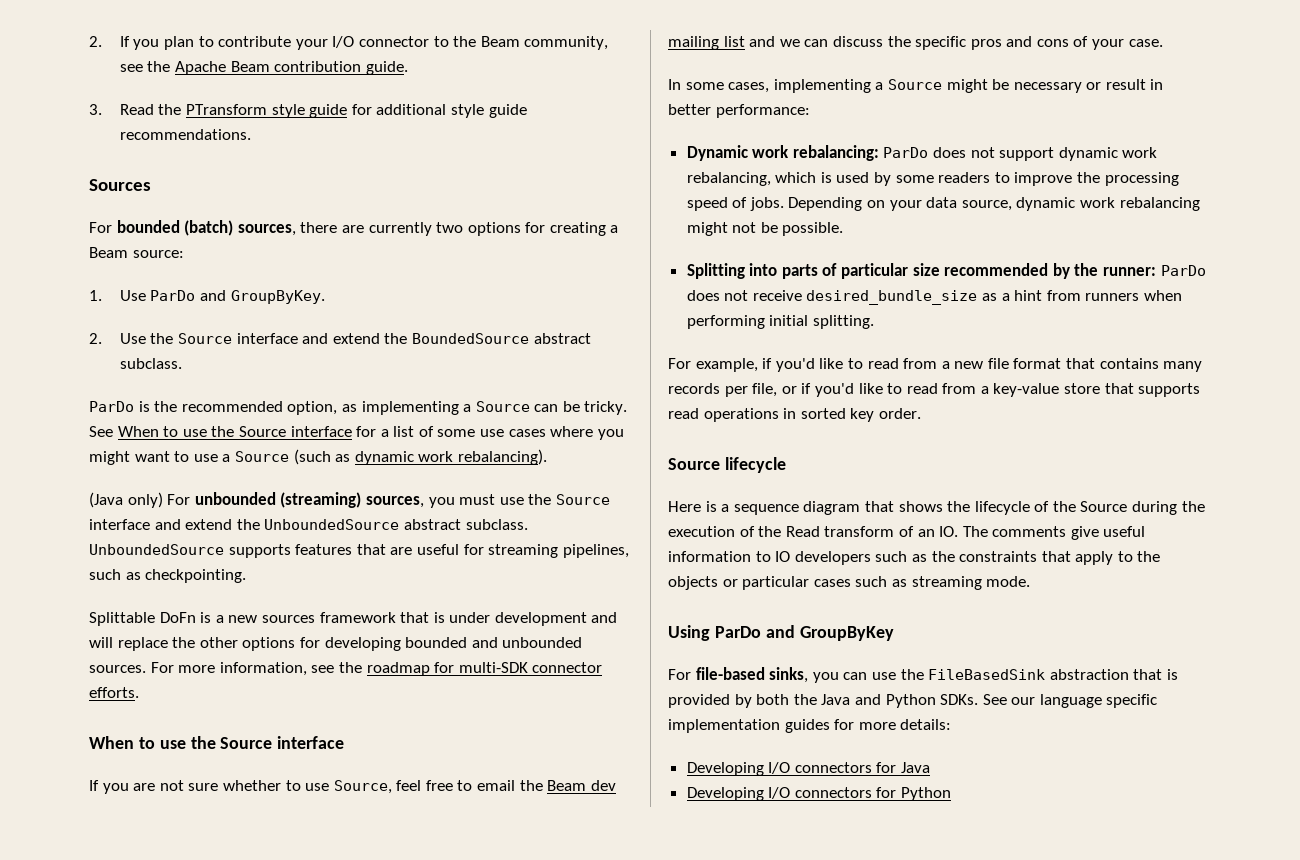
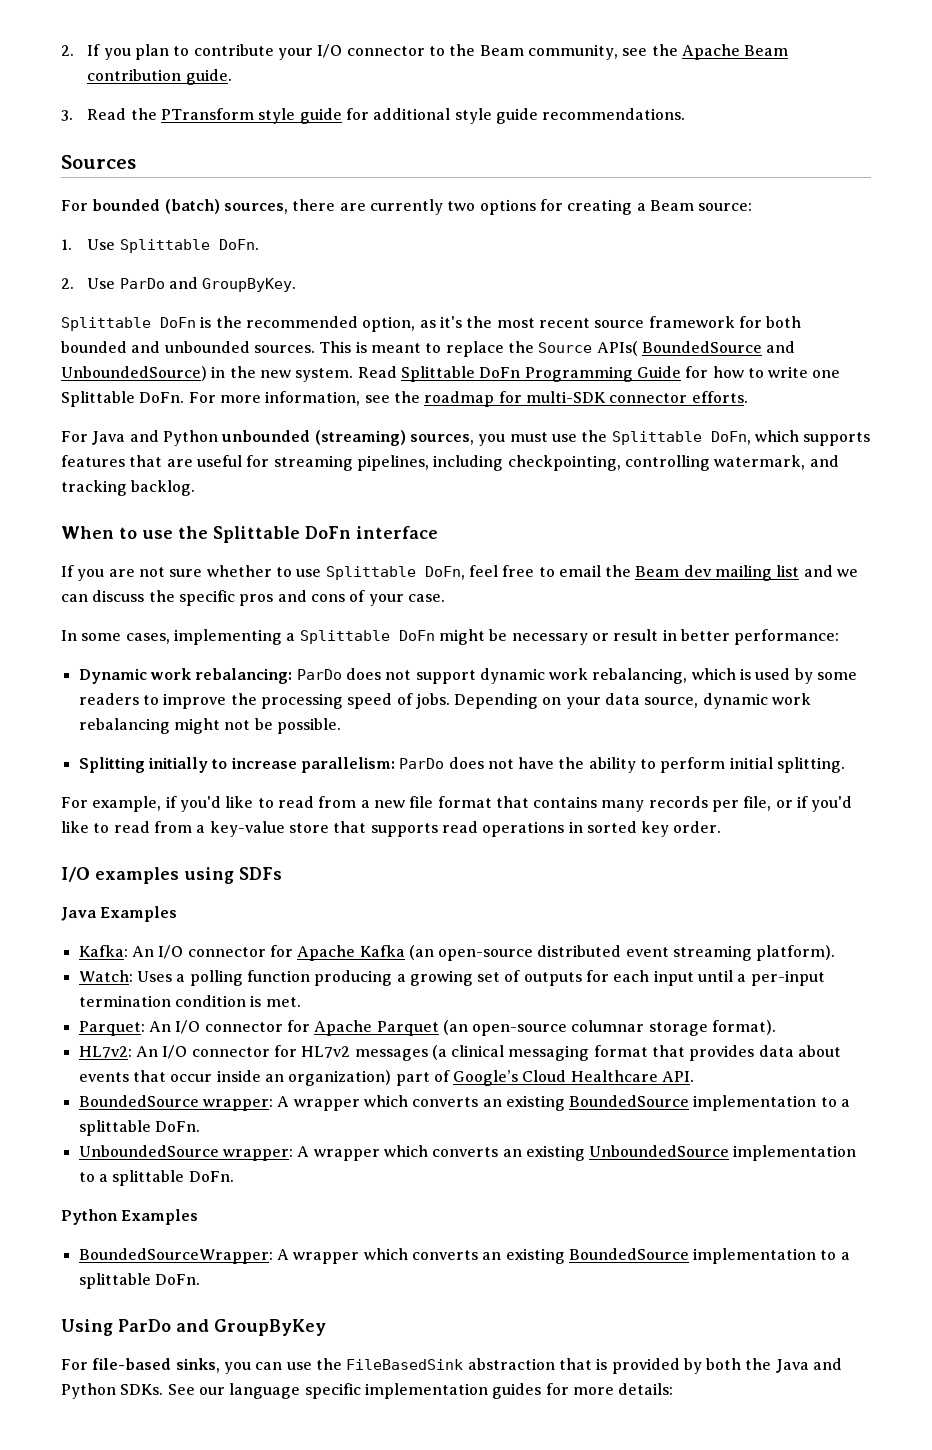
(146, 295) none -> [119,239,259,253] [61,278,116,289] Splittable DoFn. // 2. Use
[89,333,591,344] [119,358,182,369] [89,401,134,412] 2. Use the Source interface and extend the BoundedSource abstract subclass. // ParDo -> [61,317,196,331] Splittable DoFn
[361,401,628,415] [89,426,624,440] [89,449,547,465] [89,492,610,508] [89,519,528,530] [89,544,629,558] [89,569,247,583] [89,612,618,626] [89,637,583,651] [89,665,146,673] implementing a Source can be tricky. See When to use the Source interface for a list of some use cases where you might want to use a Source (such as dynamic work rebalancing). // (Java only) For unbounded (streaming) sources, you must use the Source interface and extend the UnboundedSource abstract subclass. UnboundedSource supports features that are useful for streaming pipelines, such as checkpointing. // Splittable DoFn is a new sources framework that is under development and will replace the other options for developing bounded and unbounded sources. -> [439,316,802,328] [61,341,796,357] [61,366,841,382] [61,391,185,407] it's the most recent source framework for both bounded and unbounded sources. This is meant to replace the Source APIs( BoundedSource and UnboundedSource) in the new system. Read Splittable DoFn Programming Guide for how to write one Splittable DoFn.
[89,736,273,749] // When to use the Source -> [61,430,871,446] [61,455,839,471] [61,480,196,496] [61,526,351,543] // For Java and Python unbounded (streaming) sources, you must use the Splittable DoFn, which supports features that are useful for streaming pipelines, including checkpointing, controlling watermark, and tracking backlog. // When to use the Splittable DoFn
[333,780,392,794] Source, -> [325,566,465,580] Splittable DoFn,
[887,79,942,90] Source -> [299,630,435,644] Splittable DoFn
[749,263,1206,279] [686,290,1183,305] [686,315,765,329] into parts of particular size recommended by the runner: ParDo does not receive desired_bundle_size as a hint from runners when performing -> [147,757,726,773] initially to increase parallelism: ParDo does not have the ability to perform
[668,457,786,473] [668,501,1205,515] [668,526,1146,540] [668,551,1161,565] [668,576,1031,590] Source lifecycle // Here is a sequence diagram that shows the lifecycle of the Source during the execution of the Read transform of an IO. The comments give useful information to IO developers such as the constraints that apply to the objects or particular cases such as streaming mode. -> [61,867,282,884] [61,906,178,922] [78,945,836,961] [78,970,825,986] [78,995,301,1007] [78,1020,777,1036] [78,1045,842,1061] [78,1070,695,1086] [78,1095,851,1111] [78,1120,200,1136] [78,1145,857,1161] [78,1170,234,1186] [61,1209,199,1225] [78,1248,850,1264] [78,1273,200,1289] I/O examples using SDFs // Java Examples // Kafka: An I/O connector for Apache Kafka (an open-source distributed event streaming platform). // Watch: Uses a polling function producing a growing set of outputs for each input until a per-input termination condition is met. // Parquet: An I/O connector for Apache Parquet (an open-source columnar storage format). // HL7v2: An I/O connector for HL7v2 messages (a clinical messaging format that provides data about events that occur inside an organization) part of Google’s Cloud Healthcare API. // BoundedSource wrapper: A wrapper which converts an existing BoundedSource implementation to a splittable DoFn. // UnboundedSource wrapper: A wrapper which converts an existing UnboundedSource implementation to a splittable DoFn. // Python Examples // BoundedSourceWrapper: A wrapper which converts an existing BoundedSource implementation to a splittable DoFn.
[686,762,931,776] [686,787,952,801] // Developing I/O connectors for Java // Developing I/O connectors for Python -> (674, 1389) none

